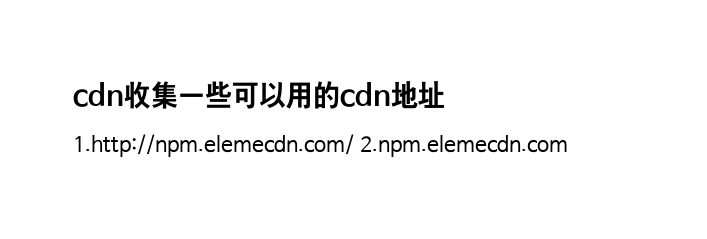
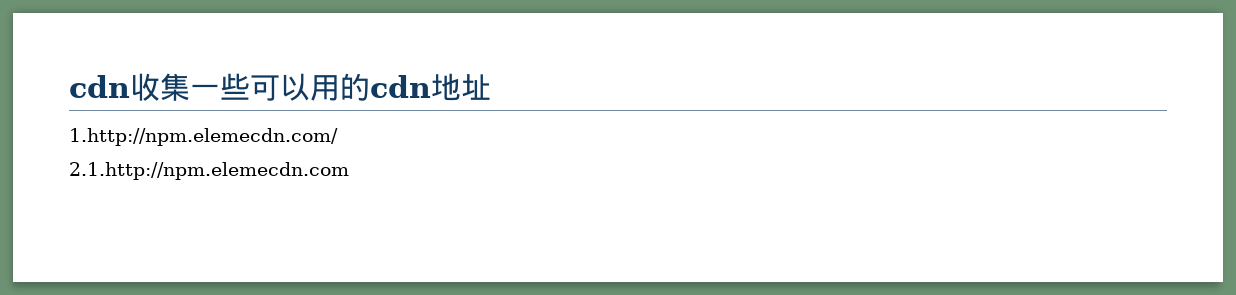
[359,135,568,157] 2.npm.elemecdn.com -> [69,162,349,180] // 2.1.http://npm.elemecdn.com

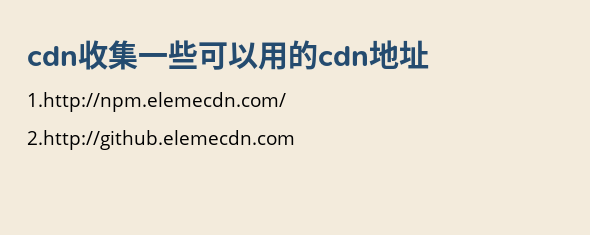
[69,162,349,180] 2.1.http://npm.elemecdn.com -> [27,130,295,150] 2.http://github.elemecdn.com

